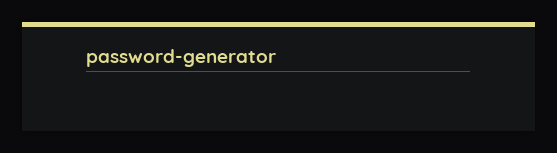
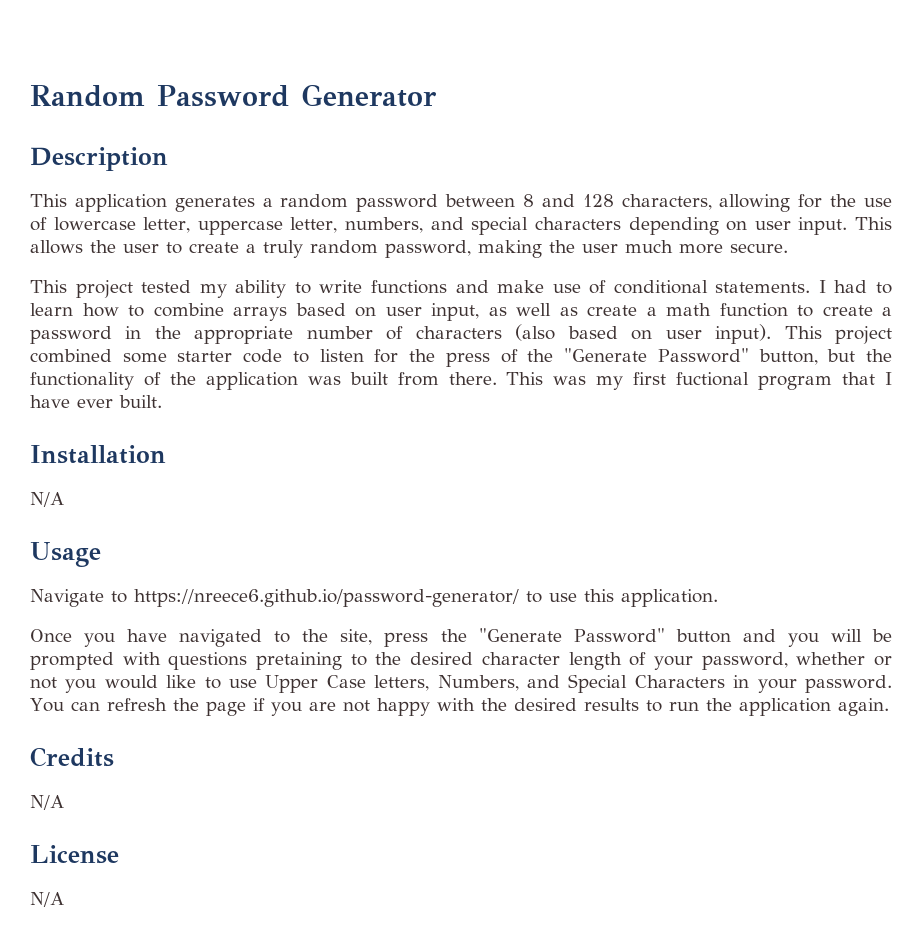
[86,49,276,67] password-generator -> [30,84,437,107] [30,147,168,171] [30,194,893,212] [30,217,892,235] [30,240,788,258] [30,280,892,298] [30,303,892,321] [30,324,892,344] [30,348,893,367] [30,372,892,390] [30,395,162,408] [30,445,166,464] [30,492,64,507] [30,542,101,567] [30,589,718,607] [30,628,893,647] [30,652,893,670] [30,674,892,693] [30,698,889,716] [30,747,114,767] [30,795,64,810] [30,845,119,864] [30,892,64,907] Random Password Generator // Description // This application generates a random password between 8 and 128 characters, allowing for the use of lowercase letter, uppercase letter, numbers, and special characters depending on user input. This allows the user to create a truly random password, making the user much more secure. // This project tested my ability to write functions and make use of conditional statements. I had to learn how to combine arrays based on user input, as well as create a math function to create a password in the appropriate number of characters (also based on user input). This project combined some starter code to listen for the press of the "Generate Password" button, but the functionality of the application was built from there. This was my first fuctional program that I have ever built. // Installation // N/A // Usage // Navigate to https://nreece6.github.io/password-generator/ to use this application. // Once you have navigated to the site, press the "Generate Password" button and you will be prompted with questions pretaining to the desired character length of your password, whether or not you would like to use Upper Case letters, Numbers, and Special Characters in your password. You can refresh the page if you are not happy with the desired results to run the application again. // Credits // N/A // License // N/A

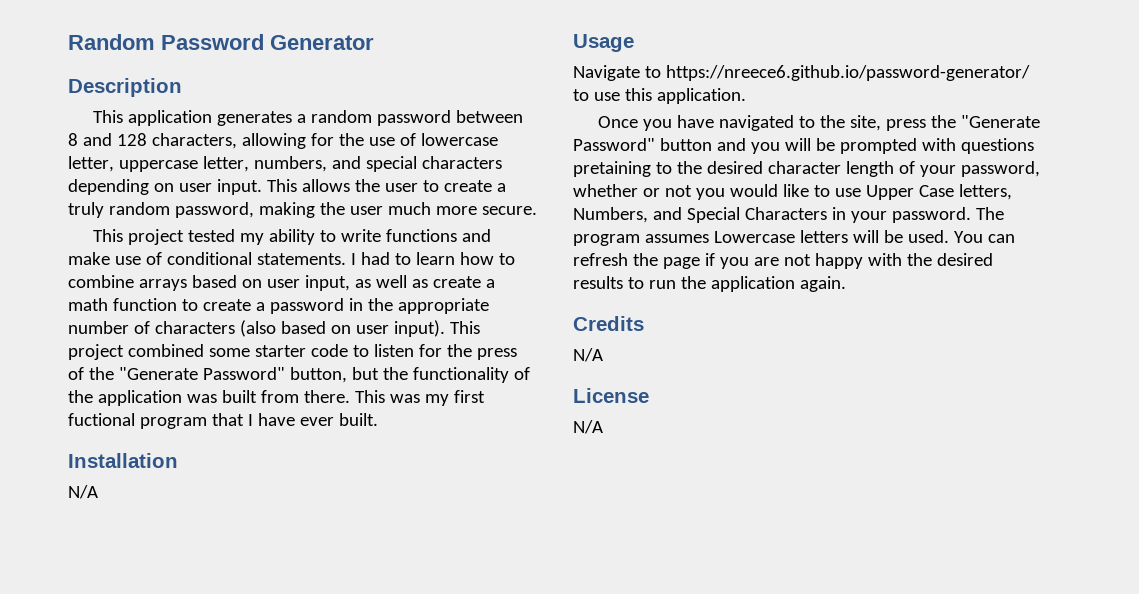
(892, 684) none -> [975,207,1004,220] [573,230,949,246] The program assumes Lowercase letters will be used.

